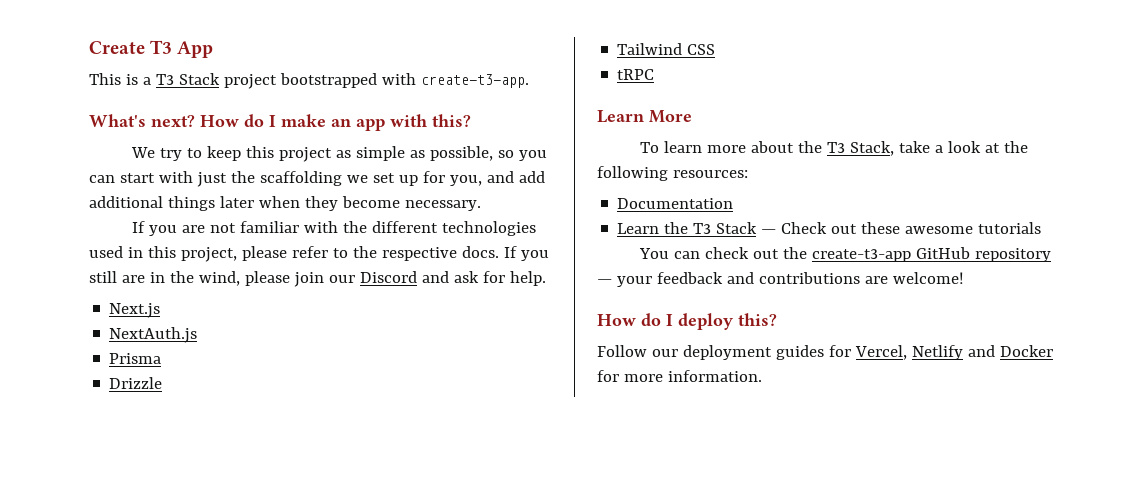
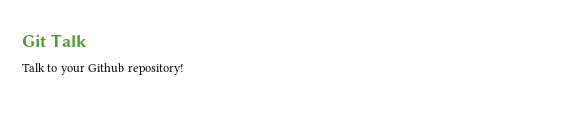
[89,40,214,58] [89,73,529,89] [89,114,471,131] [131,146,548,162] [89,171,545,187] [89,196,481,211] [132,221,537,236] [89,246,549,262] [89,271,546,287] [109,303,161,318] [109,327,198,343] [109,353,162,364] [109,377,163,389] [617,43,716,55] [617,69,655,80] [597,110,692,123] [640,141,1029,156] [597,166,748,181] [617,198,734,209] [617,222,1042,234] [639,247,1052,262] [597,272,964,287] [597,313,777,330] [597,345,1053,360] [597,370,762,382] Create T3 App // This is a T3 Stack project bootstrapped with create-t3-app. // What's next? How do I make an app with this? // We try to keep this project as simple as possible, so you can start with just the scaffolding we set up for you, and add additional things later when they become necessary. // If you are not familiar with the different technologies used in this project, please refer to the respective docs. If you still are in the wind, please join our Discord and ask for help. // Next.js // NextAuth.js // Prisma // Drizzle // Tailwind CSS // tRPC // Learn More // To learn more about the T3 Stack, take a look at the following resources: // Documentation // Learn the T3 Stack — Check out these awesome tutorials // You can check out the create-t3-app GitHub repository — your feedback and contributions are welcome! // How do I deploy this? // Follow our deployment guides for Vercel, Netlify and Docker for more information. -> [22,34,87,47] [22,63,184,75] Git Talk // Talk to your Github repository!

